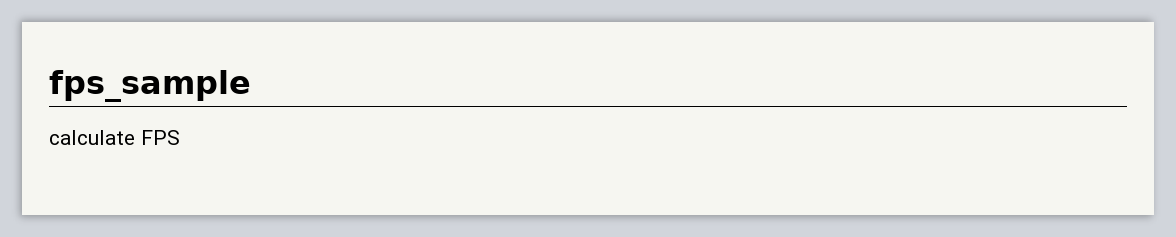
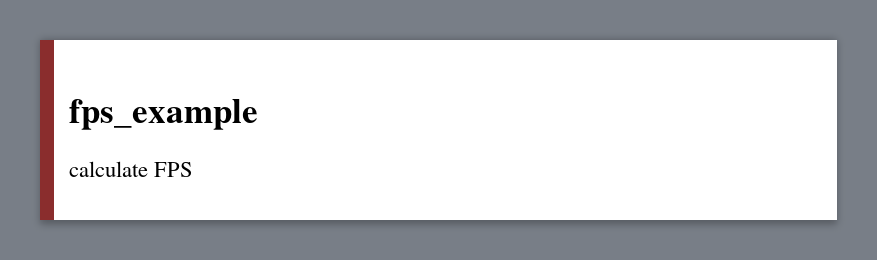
[49,70,251,102] fps_sample -> [69,99,258,130] fps_example

